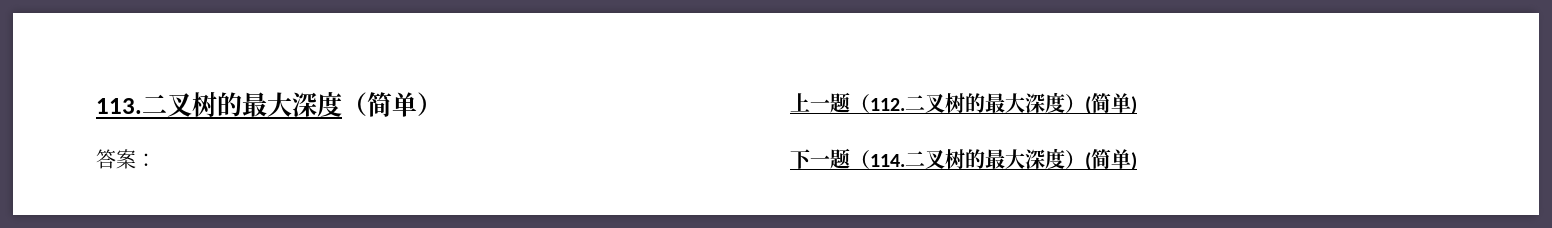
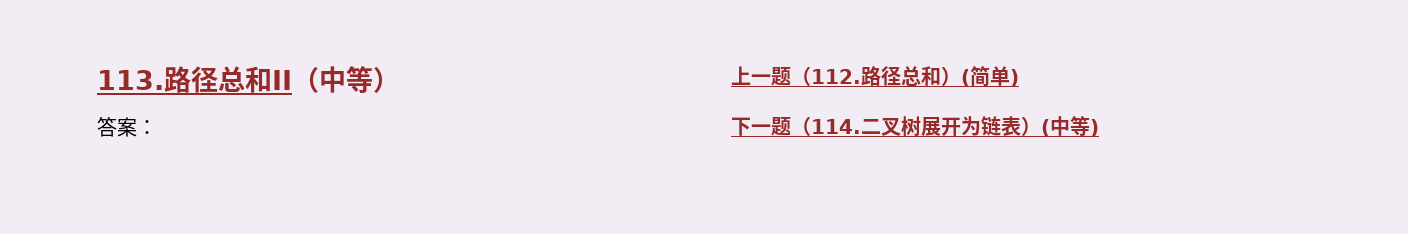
[142,92,417,117] 二叉树的最大深度（简单 -> [164,66,373,93] 路径总和II（中等
[905,92,1065,113] 二叉树的最大深度 -> [861,66,941,86] 路径总和
[965,148,1131,171] 的最大深度）(简单 -> [921,116,1090,137] 展开为链表）(中等

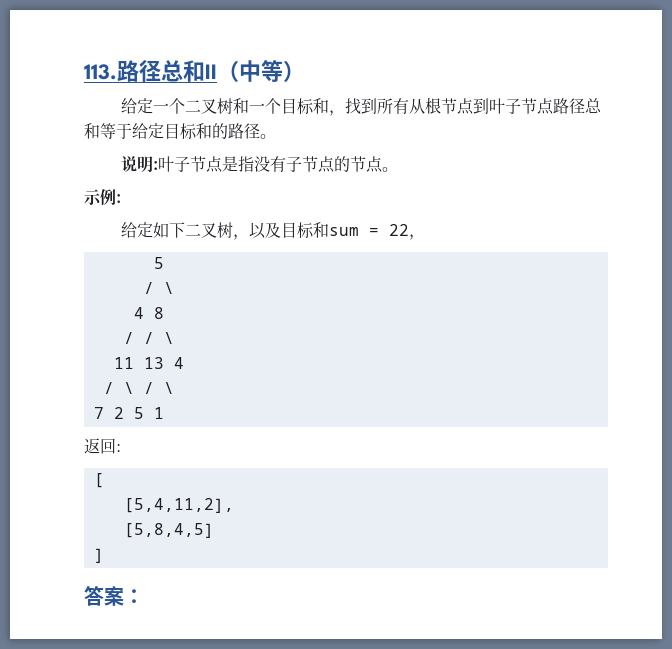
[97,117,157,137] [731,66,1019,87] [731,116,1099,137] 答案： // 上一题（112.路径总和）(简单) // 下一题（114.二叉树展开为链表）(中等) -> [121,97,603,116] [84,123,276,140] [121,156,399,173] [84,189,121,205] [121,222,426,240] [153,257,164,269] [143,282,174,294] [133,307,164,319] [123,332,174,344] [113,357,184,369] [103,382,174,394] [93,407,164,419] [84,438,121,454] [93,473,104,488] [123,498,234,513] [123,523,214,538] [93,548,104,563] [84,585,144,606] 给定一个二叉树和一个目标和，找到所有从根节点到叶子节点路径总和等于给定目标和的路径。 // 说明:叶子节点是指没有子节点的节点。 // 示例: // 给定如下二叉树，以及目标和sum = 22， // 5 // / \ // 4 8 // / / \ // 11 13 4 // / \ / \ // 7 2 5 1 // 返回: // [ // [5,4,11,2], // [5,8,4,5] // ] // 答案：

